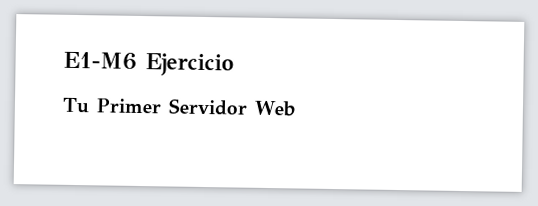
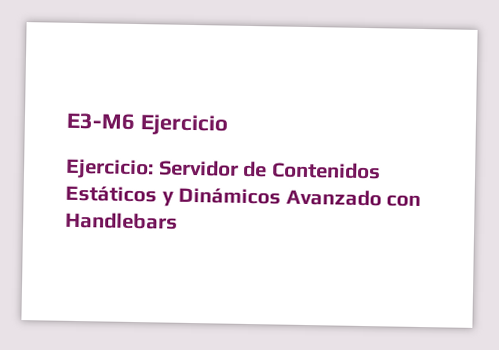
[63,51,137,70] E1-M6 -> [66,112,136,130] E3-M6
[62,97,296,117] Tu Primer Servidor Web -> [65,158,381,180] [65,185,422,208] [65,211,178,230] Ejercicio: Servidor de Contenidos Estáticos y Dinámicos Avanzado con Handlebars

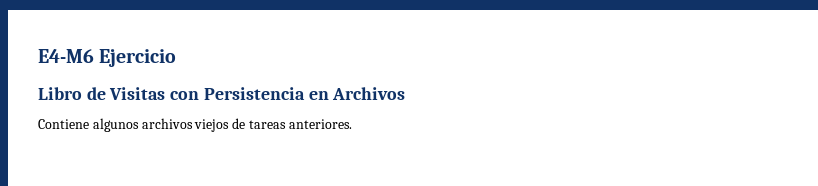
[66,112,136,130] E3-M6 -> [38,49,94,63] E4-M6
[65,158,381,180] [65,185,422,208] [65,211,178,230] Ejercicio: Servidor de Contenidos Estáticos y Dinámicos Avanzado con Handlebars -> [38,87,406,100] [38,118,352,132] Libro de Visitas con Persistencia en Archivos // Contiene algunos archivos viejos de tareas anteriores.

